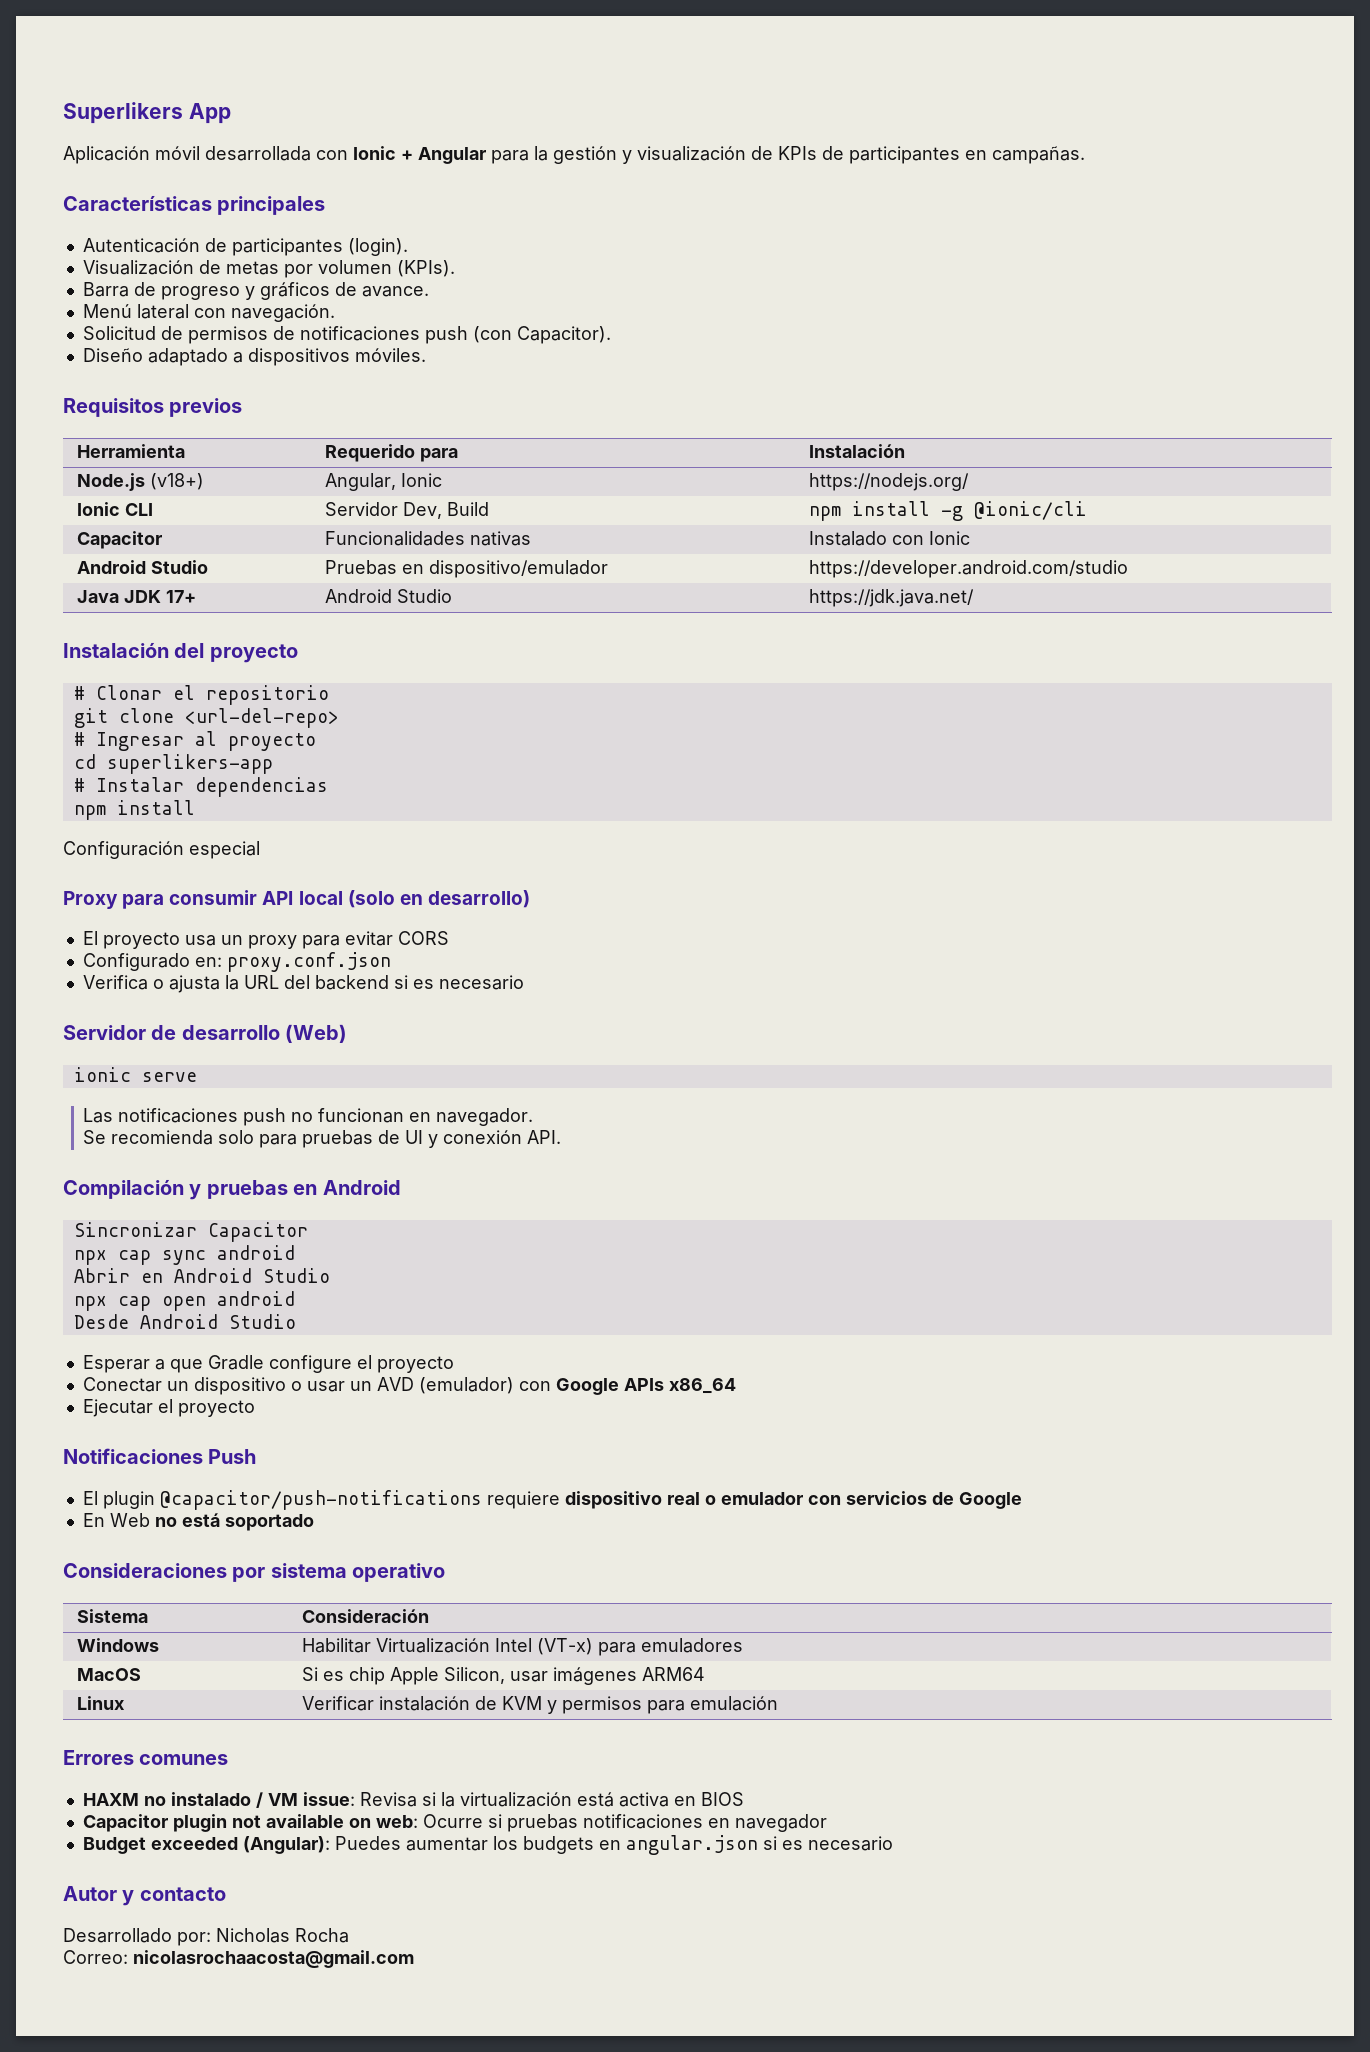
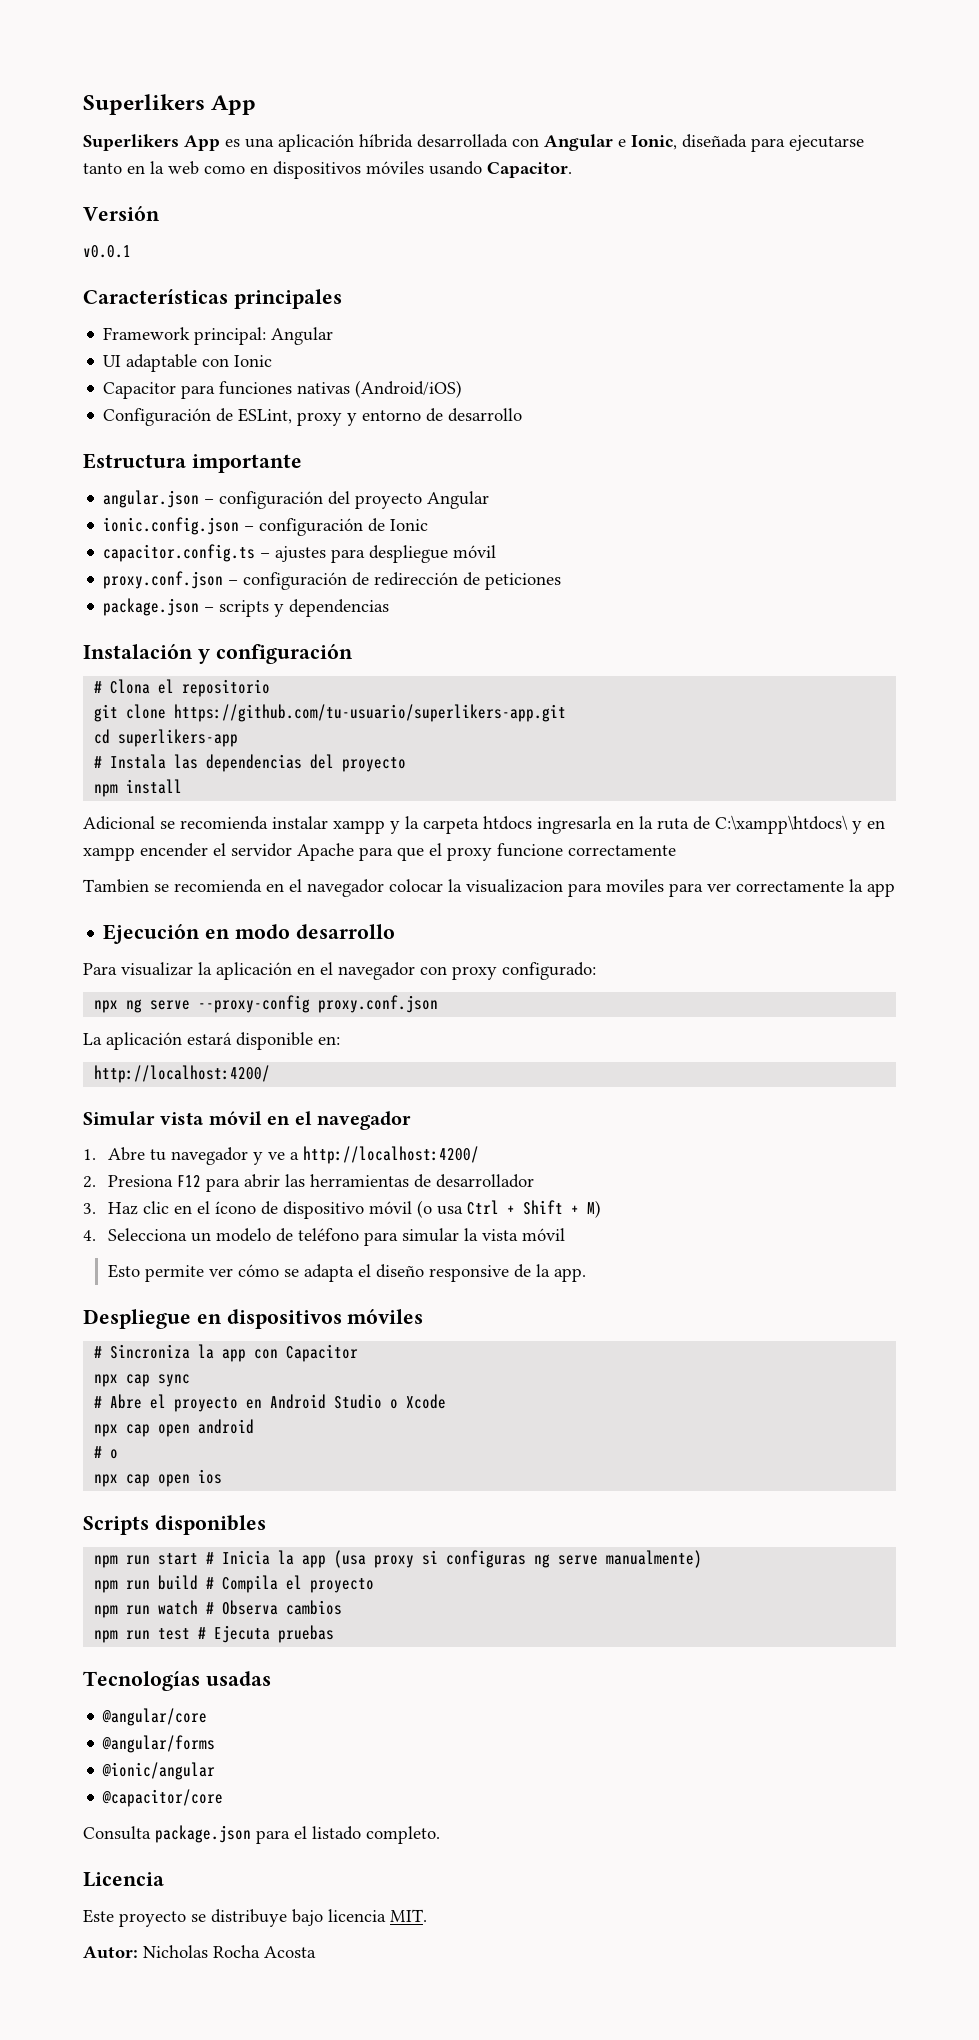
[63,146,1085,164] [63,195,326,215] [82,238,408,256] [82,260,455,278] [82,282,429,300] [82,304,335,322] [82,326,611,344] [82,348,426,366] [63,398,243,417] [77,444,186,458] [325,444,458,462] [809,444,906,458] [77,473,205,491] [325,473,443,491] [809,473,970,491] [77,502,154,516] [325,502,490,519] [809,501,1088,521] [77,531,163,549] [325,531,532,546] [809,531,971,546] [77,560,209,574] [325,560,609,578] [809,560,1129,578] [77,590,197,603] [325,589,453,603] [809,589,975,607] [63,642,298,663] [73,685,162,700] Aplicación móvil desarrollada con Ionic + Angular para la gestión y visualización de KPIs de participantes en campañas. // Características principales // Autenticación de participantes (login). // Visualización de metas por volumen (KPIs). // Barra de progreso y gráficos de avance. // Menú lateral con navegación. // Solicitud de permisos de notificaciones push (con Capacitor). // Diseño adaptado a dispositivos móviles. // Requisitos previos // Herramienta | Requerido para | Instalación // Node.js (v18+) | Angular, Ionic | https://nodejs.org/ // Ionic CLI | Servidor Dev, Build | npm install -g @ionic/cli // Capacitor | Funcionalidades nativas | Instalado con Ionic // Android Studio | Pruebas en dispositivo/emulador | https://developer.android.com/studio // Java JDK 17+ | Android Studio | https://jdk.java.net/ // Instalación del proyecto // # Clonar -> [83,134,864,152] [83,161,572,179] [83,206,160,221] [83,245,131,258] [83,289,342,309] [103,327,334,345] [103,354,273,372] [103,380,463,399] [103,408,523,426] [83,453,302,473] [103,490,490,509] [103,517,429,536] [103,544,497,563] [103,571,562,590] [103,598,390,617] [83,644,353,664] [94,679,151,694] Superlikers App es una aplicación híbrida desarrollada con Angular e Ionic, diseñada para ejecutarse tanto en la web como en dispositivos móviles usando Capacitor. // Versión // v0.0.1 // Características principales // Framework principal: Angular // UI adaptable con Ionic // Capacitor para funciones nativas (Android/iOS) // Configuración de ESLint, proxy y entorno de desarrollo // Estructura importante // angular.json – configuración del proyecto Angular // ionic.config.json – configuración de Ionic // capacitor.config.ts – ajustes para despliegue móvil // proxy.conf.json – configuración de redirección de peticiones // package.json – scripts y dependencias // Instalación y configuración // # Clona
[184,708,339,728] [73,731,316,751] <url-del-repo> // # Ingresar al proyecto -> [174,704,567,722] https://github.com/tu-usuario/superlikers-app.git
[95,777,328,797] Instalar dependencias -> [110,754,407,772] Instala las dependencias del proyecto
[63,841,260,859] [63,890,530,909] [82,931,449,949] [82,952,391,972] [82,975,524,993] [63,1024,348,1043] [73,1067,197,1082] [83,1108,534,1126] [83,1130,562,1148] [63,1179,401,1200] [73,1222,197,1237] Configuración especial // Proxy para consumir API local (solo en desarrollo) // El proyecto usa un proxy para evitar CORS // Configurado en: proxy.conf.json // Verifica o ajusta la URL del backend si es necesario // Servidor de desarrollo (Web) // ionic serve // Las notificaciones push no funcionan en navegador. // Se recomienda solo para pruebas de UI y conexión API. // Compilación y pruebas en Android // Sincronizar -> [83,815,885,834] [83,843,676,861] [83,879,895,897] [103,924,395,944] [83,962,596,980] [94,995,439,1013] [83,1032,340,1050] [94,1065,271,1083] [83,1111,411,1130] [83,1146,480,1165] [83,1174,535,1192] [83,1200,602,1219] [83,1228,566,1246] [108,1264,587,1282] [83,1309,424,1329] [94,1344,279,1362] Adicional se recomienda instalar xampp y la carpeta htdocs ingresarla en la ruta de C:\xampp\htdocs\ y en xampp encender el servidor Apache para que el proxy funcione correctamente // Tambien se recomienda en el navegador colocar la visualizacion para moviles para ver correctamente la app // Ejecución en modo desarrollo // Para visualizar la aplicación en el navegador con proxy configurado: // npx ng serve --proxy-config proxy.conf.json // La aplicación estará disponible en: // http://localhost:4200/ // Simular vista móvil en el navegador // 1. Abre tu navegador y ve a http://localhost:4200/ // 2. Presiona F12 para abrir las herramientas de desarrollador // 3. Haz clic en el ícono de dispositivo móvil (o usa Ctrl + Shift + M) // 4. Selecciona un modelo de teléfono para simular la vista móvil // Esto permite ver cómo se adapta el diseño responsive de la app. // Despliegue en dispositivos móviles // # Sincroniza la app con
[216,1245,295,1260] [73,1268,130,1283] android // Abrir -> [94,1394,239,1412] // # Abre el proyecto
(330, 1275) none -> [390,1394,447,1409] o Xcode
[73,1314,296,1329] [82,1355,454,1373] [82,1377,736,1395] [82,1399,255,1417] [63,1448,257,1464] [82,1490,1022,1510] [82,1513,314,1531] [63,1563,446,1582] [77,1609,149,1623] [302,1609,430,1623] [77,1638,160,1652] [302,1638,744,1656] [77,1668,142,1681] [302,1667,706,1685] [77,1696,126,1710] [302,1696,779,1714] [63,1750,229,1765] [82,1792,744,1808] [82,1814,827,1832] [82,1835,893,1855] [63,1886,226,1906] [63,1928,211,1946] Desde Android Studio // Esperar a que Gradle configure el proyecto // Conectar un dispositivo o usar un AVD (emulador) con Google APIs x86_64 // Ejecutar el proyecto // Notificaciones Push // El plugin @capacitor/push-notifications requiere dispositivo real o emulador con servicios de Google // En Web no está soportado // Consideraciones por sistema operativo // Sistema | Consideración // Windows | Habilitar Virtualización Intel (VT-x) para emuladores // MacOS | Si es chip Apple Silicon, usar imágenes ARM64 // Linux | Verificar instalación de KVM y permisos para emulación // Errores comunes // HAXM no instalado / VM issue: Revisa si la virtualización está activa en BIOS // Capacitor plugin not available on web: Ocurre si pruebas notificaciones en navegador // Budget exceeded (Angular): Puedes aumentar los budgets en angular.json si es necesario // Autor y contacto // Desarrollado por: -> [94,1446,119,1459] [94,1469,223,1487] [83,1515,266,1535] [94,1550,703,1568] [94,1575,375,1593] [94,1600,343,1618] [94,1625,335,1643] [83,1671,271,1691] [102,1708,208,1726] [102,1735,216,1753] [102,1762,216,1780] [102,1789,224,1807] [83,1825,440,1844] [83,1872,164,1887] [83,1909,427,1927] [83,1946,138,1959] # o // npx cap open ios // Scripts disponibles // npm run start # Inicia la app (usa proxy si configuras ng serve manualmente) // npm run build # Compila el proyecto // npm run watch # Observa cambios // npm run test # Ejecuta pruebas // Tecnologías usadas // @angular/core // @angular/forms // @ionic/angular // @capacitor/core // Consulta package.json para el listado completo. // Licencia // Este proyecto se distribuye bajo licencia MIT. // Autor:
[63,1950,414,1968] // Correo: nicolasrochaacosta@gmail.com -> [264,1946,316,1958] Acosta

